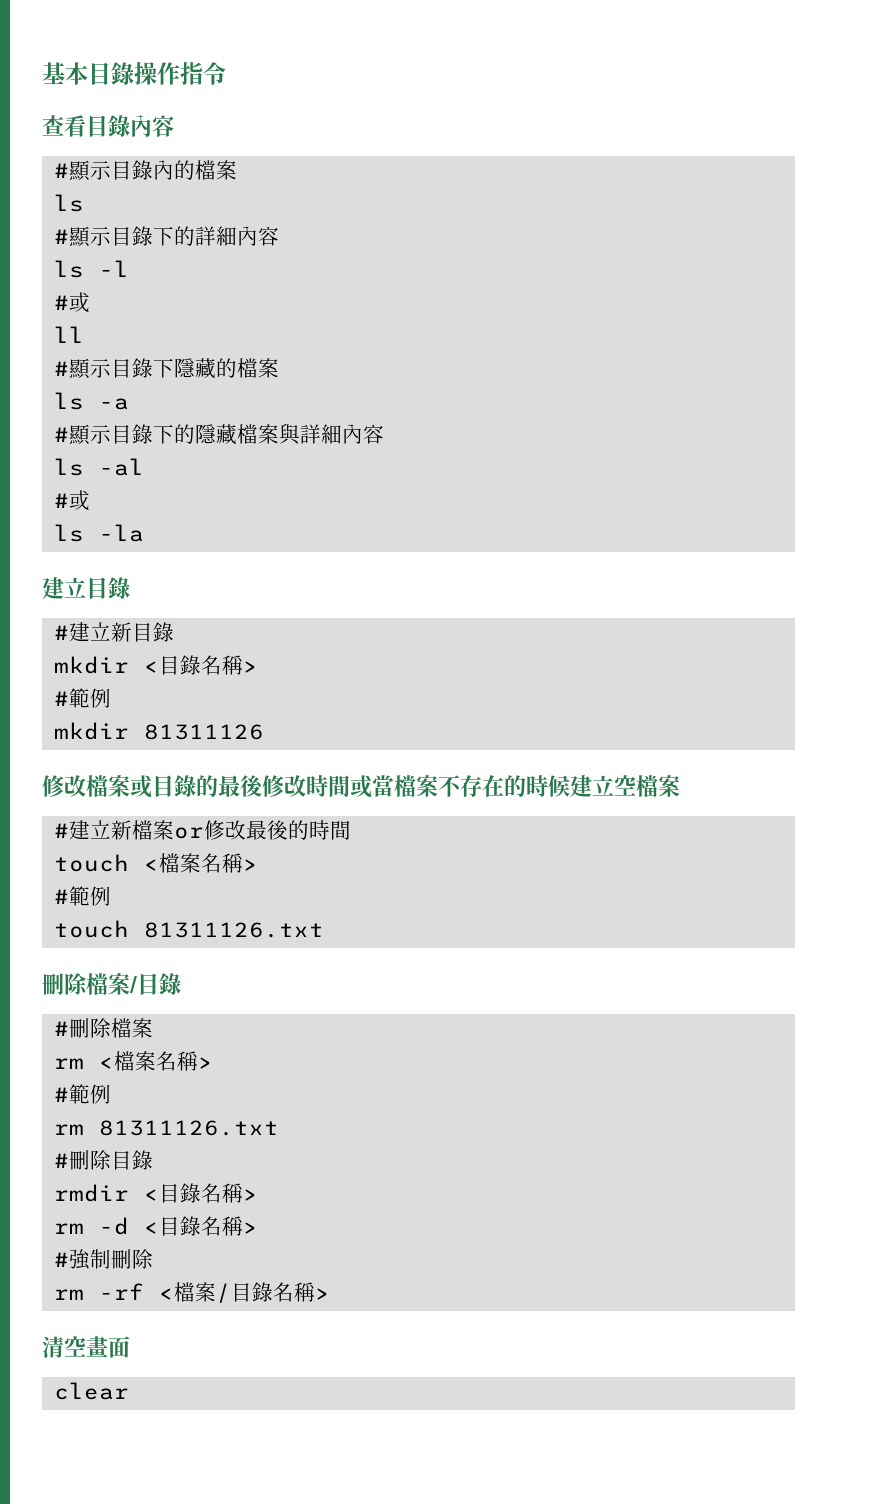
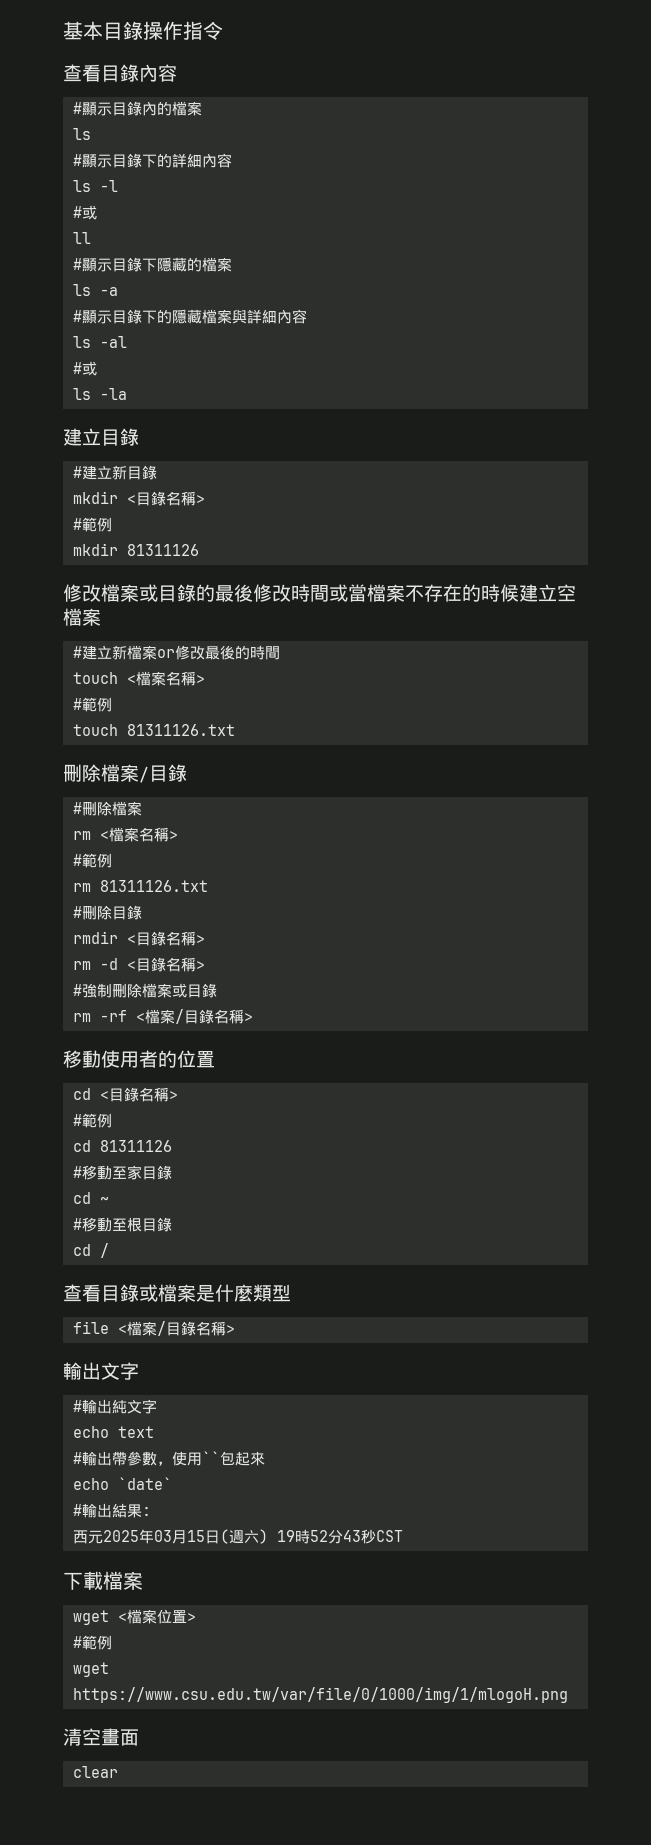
(153, 1259) none -> [141,983,217,998] 檔案或目錄
(330, 1294) none -> [63,1050,215,1068] [72,1087,178,1102] [72,1113,112,1128] [72,1140,172,1152] [72,1165,172,1180] [72,1192,109,1204] [72,1217,172,1232] [72,1243,109,1258] [63,1284,291,1302] [72,1321,235,1336] [63,1362,139,1380] [72,1399,157,1414] [72,1426,154,1438] [72,1451,265,1466] [72,1477,172,1490] [72,1503,151,1518] [72,1529,403,1544] [63,1571,143,1590] [72,1609,196,1625] [72,1635,112,1650] [72,1662,109,1677] [72,1687,568,1703] // 移動使用者的位置 // cd <目錄名稱> // #範例 // cd 81311126 // #移動至家目錄 // cd ~ // #移動至根目錄 // cd / // 查看目錄或檔案是什麼類型 // file <檔案/目錄名稱> // 輸出文字 // #輸出純文字 // echo text // #輸出帶參數，使用``包起來 // echo `date` // #輸出結果: // 西元2025年03月15日(週六) 19時52分43秒CST // 下載檔案 // wget <檔案位置> // #範例 // wget https://www.csu.edu.tw/var/file/0/1000/img/1/mlogoH.png

